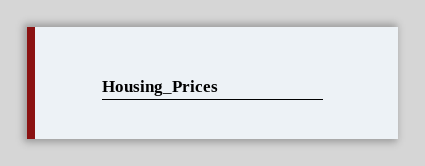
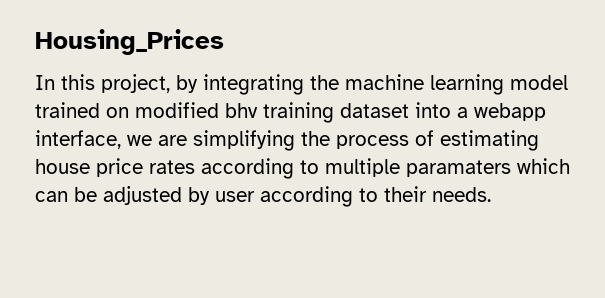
(218, 88) none -> [35,74,568,95] [35,102,546,123] [35,130,539,151] [35,158,570,179] [35,186,491,207] // In this project, by integrating the machine learning model trained on modified bhv training dataset into a webapp interface, we are simplifying the process of estimating house price rates according to multiple paramaters which can be adjusted by user according to their needs.

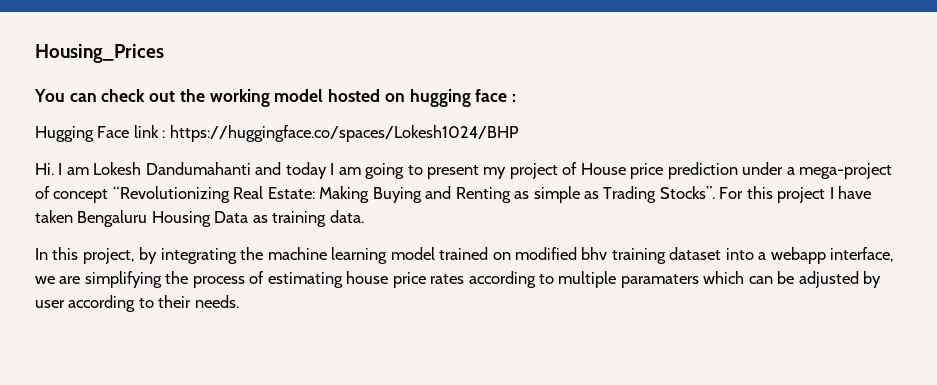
(224, 42) none -> [34,89,516,107] [35,125,519,142] [35,162,893,179] [35,186,872,203] [35,210,364,227] // You can check out the working model hosted on hugging face : // Hugging Face link : https://huggingface.co/spaces/Lokesh1024/BHP // Hi. I am Lokesh Dandumahanti and today I am going to present my project of House price prediction under a mega-project of concept “Revolutionizing Real Estate: Making Buying and Renting as simple as Trading Stocks”. For this project I have taken Bengaluru Housing Data as training data.

